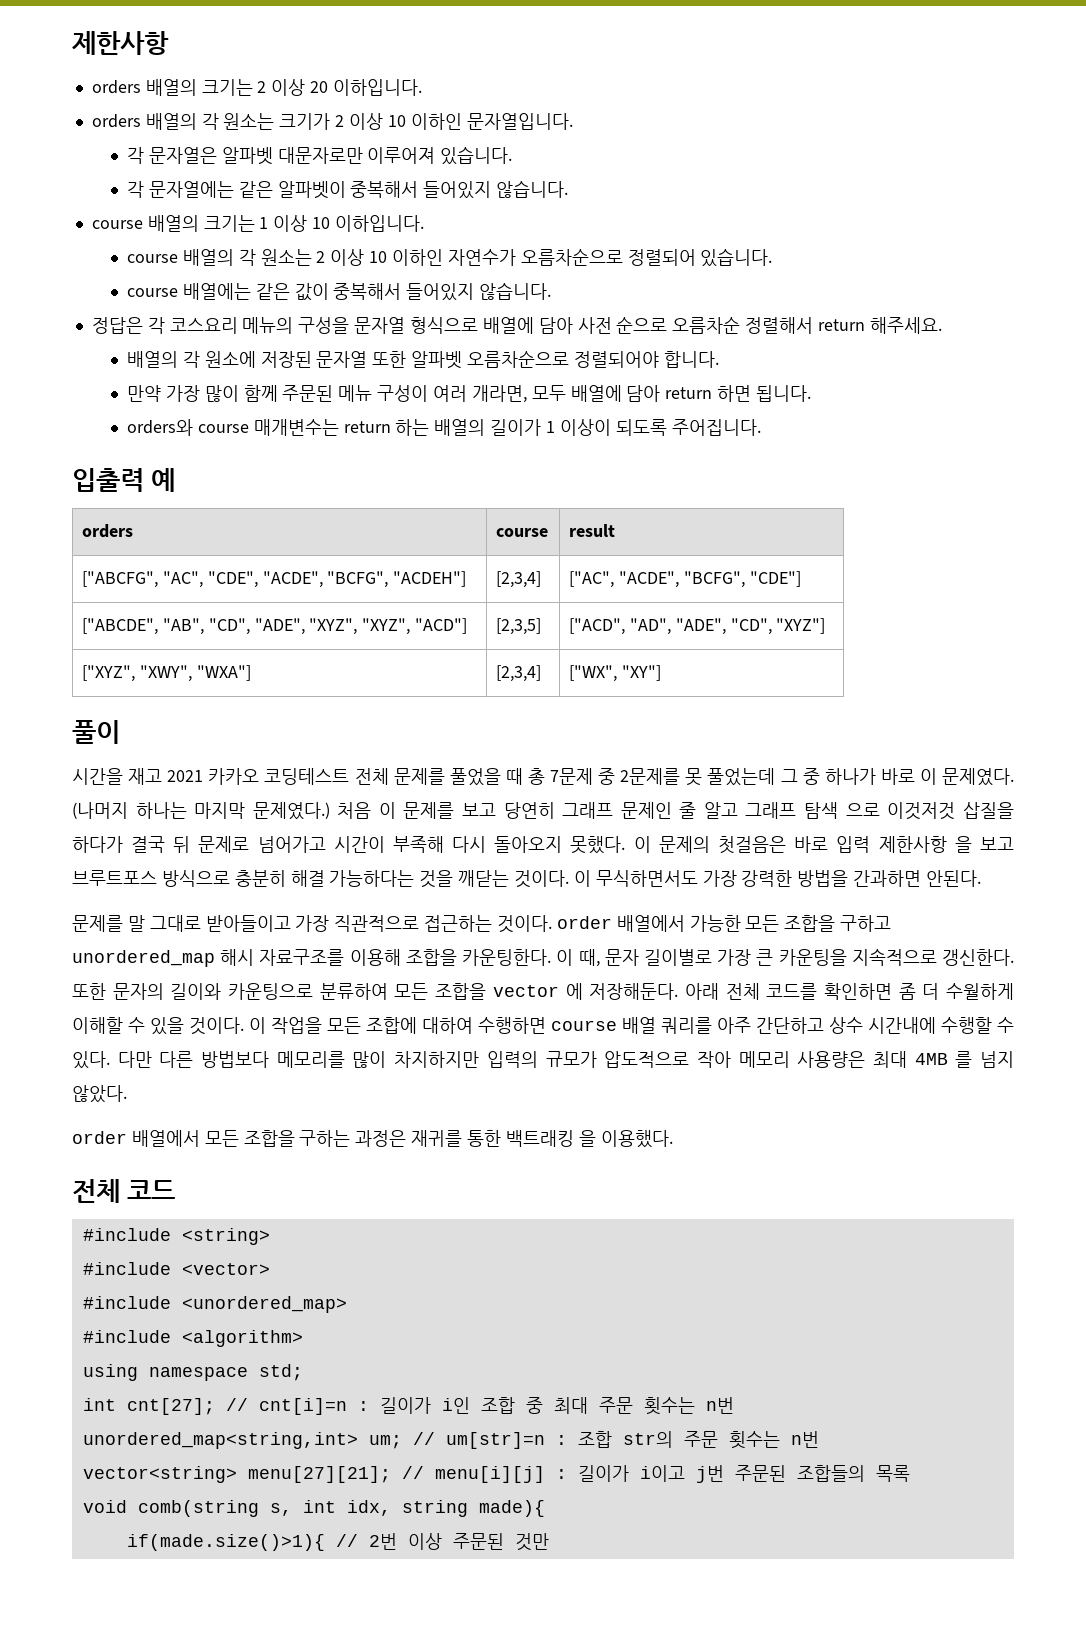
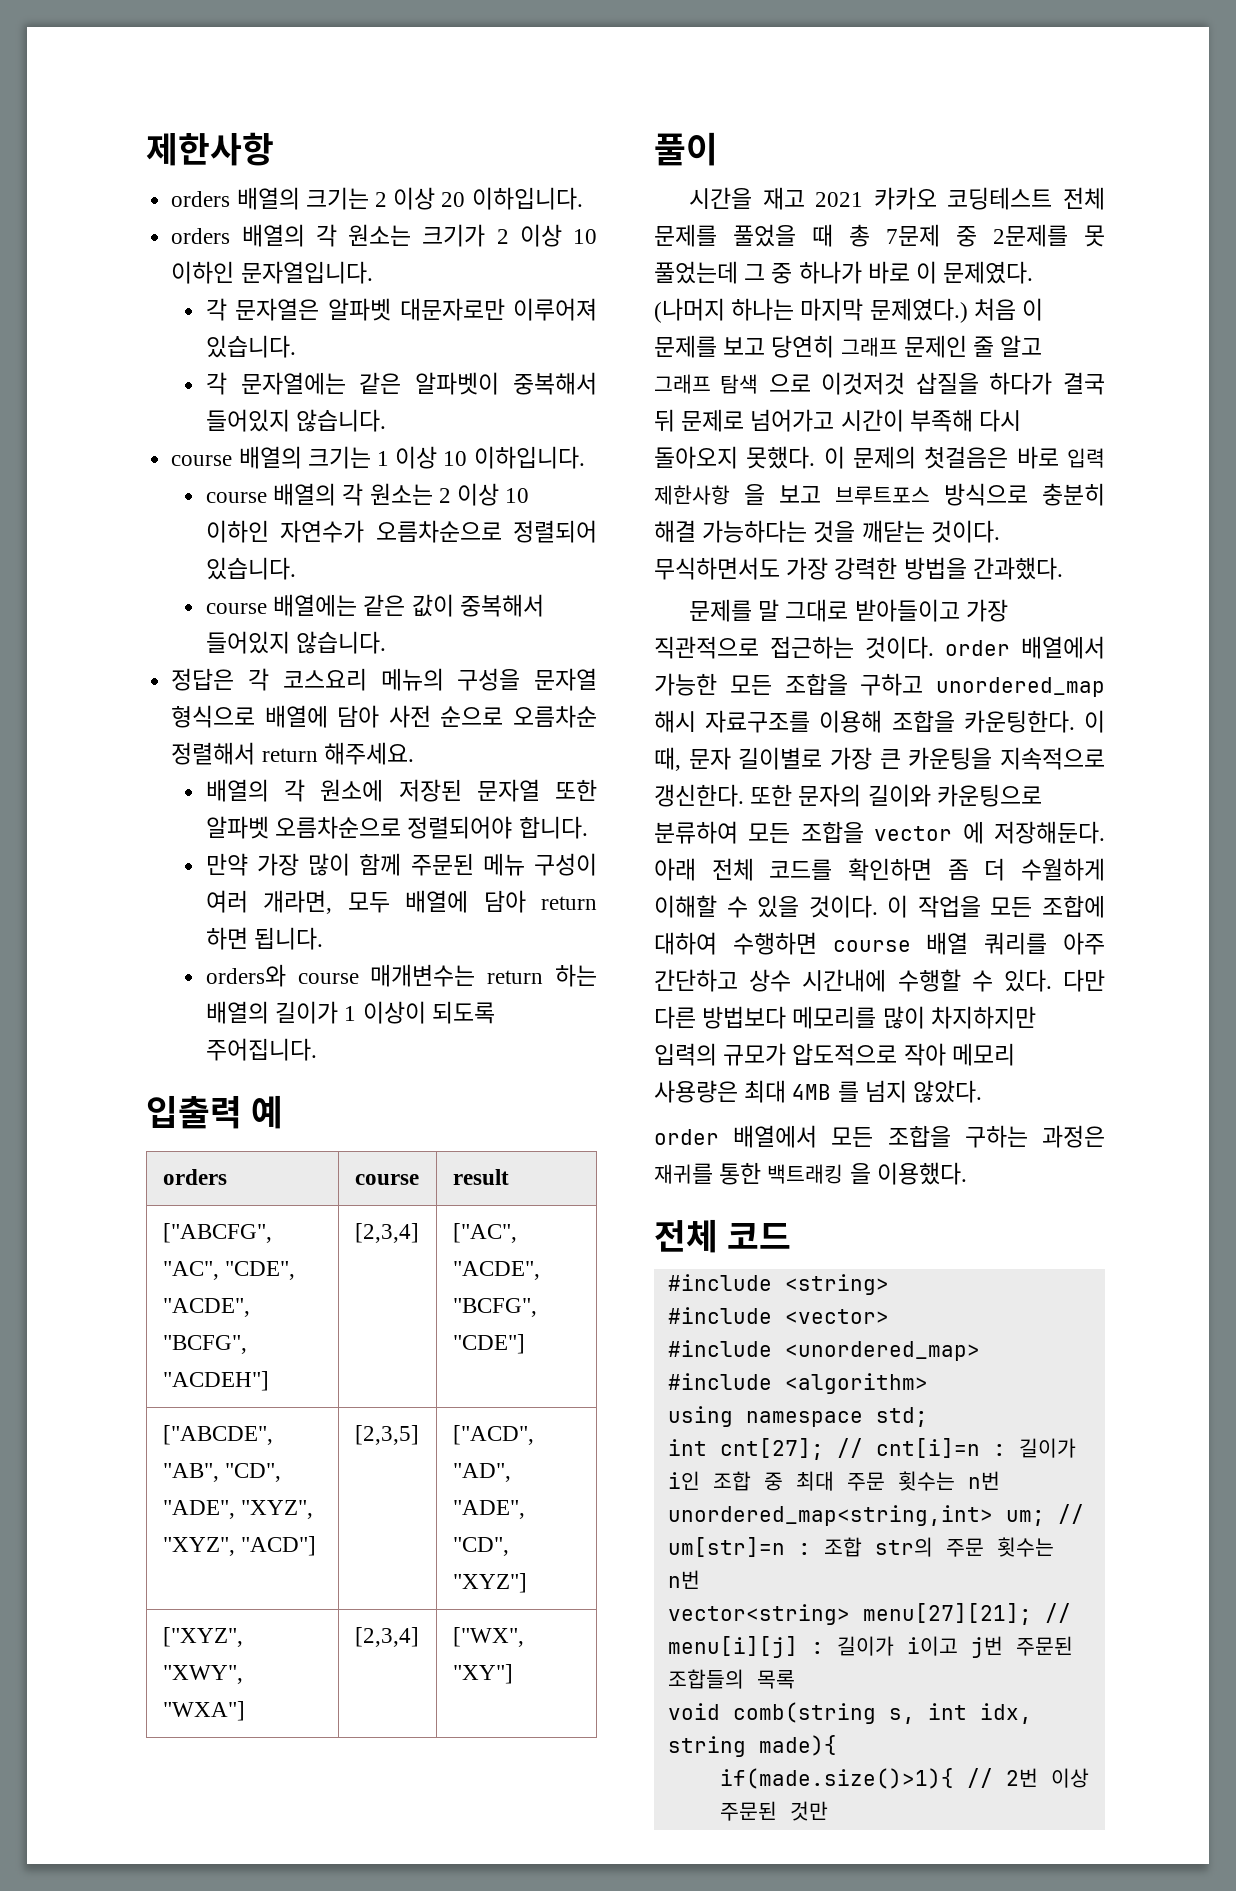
[573,870,591,887] 이 -> (1000, 531) none
[853,870,982,887] 간과하면 안된다. -> [972,557,1063,580] 간과했다.

